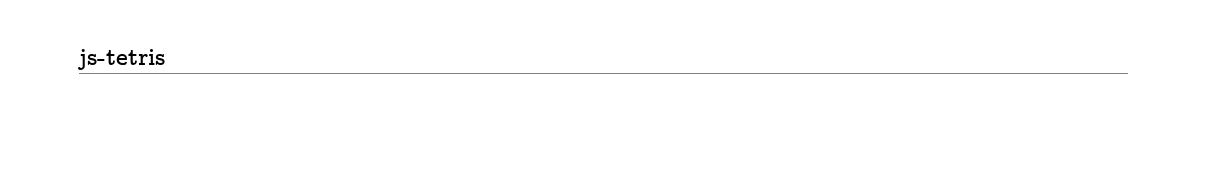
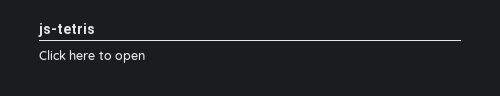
(165, 59) none -> [39,50,146,63] // Click here to open

